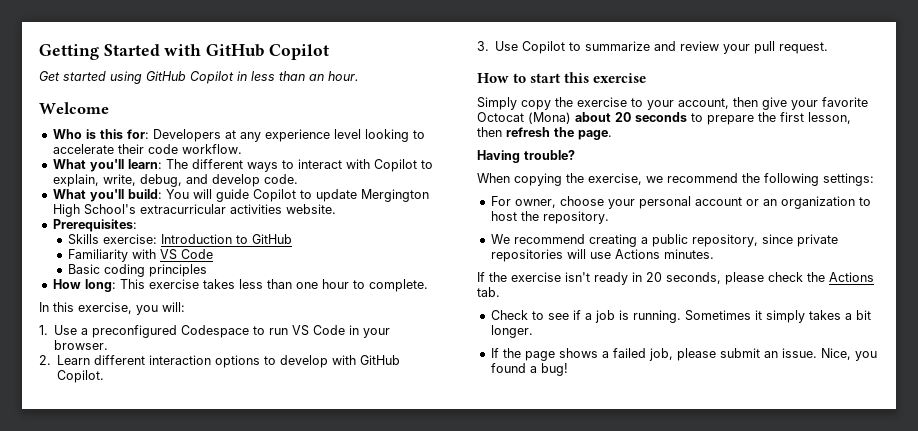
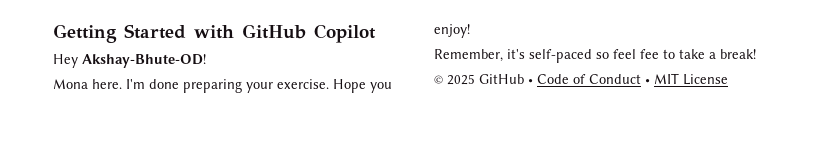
[39,71,359,84] [39,102,109,114] [52,129,425,142] [52,144,242,154] [52,159,433,172] [52,174,298,187] [52,189,429,202] [52,204,336,217] [52,219,137,232] [68,234,293,245] [68,249,214,262] [68,264,208,277] [52,279,428,292] [39,302,185,315] [39,325,391,338] [54,340,109,350] [39,355,401,368] [57,370,105,383] [477,41,829,54] [477,72,647,83] [477,97,868,110] [477,112,851,125] [477,127,612,140] [477,150,575,163] [477,173,874,186] [490,196,871,209] [490,211,609,224] [490,234,838,247] [490,249,714,262] [477,272,874,285] [477,287,500,297] [490,310,871,323] [490,325,533,338] [490,348,877,361] [490,363,568,376] Get started using GitHub Copilot in less than an hour. // Welcome // Who is this for: Developers at any experience level looking to accelerate their code workflow. // What you'll learn: The different ways to interact with Copilot to explain, write, debug, and develop code. // What you'll build: You will guide Copilot to update Mergington High School's extracurricular activities website. // Prerequisites: // Skills exercise: Introduction to GitHub // Familiarity with VS Code // Basic coding principles // How long: This exercise takes less than one hour to complete. // In this exercise, you will: // 1. Use a preconfigured Codespace to run VS Code in your browser. // 2. Learn different interaction options to develop with GitHub Copilot. // 3. Use Copilot to summarize and review your pull request. // How to start this exercise // Simply copy the exercise to your account, then give your favorite Octocat (Mona) about 20 seconds to prepare the first lesson, then refresh the page. // Having trouble? // When copying the exercise, we recommend the following settings: // For owner, choose your personal account or an organization to host the repository. // We recommend creating a public repository, since private repositories will use Actions minutes. // If the exercise isn't ready in 20 seconds, please check the Actions tab. // Check to see if a job is running. Sometimes it simply takes a bit longer. // If the page shows a failed job, please submit an issue. Nice, you found a bug! -> [53,54,206,68] [53,79,392,93] [434,24,470,38] [434,49,756,63] [434,73,728,85] Hey Akshay-Bhute-OD! // Mona here. I'm done preparing your exercise. Hope you enjoy! // Remember, it's self-paced so feel fee to take a break! // © 2025 GitHub • Code of Conduct • MIT License

